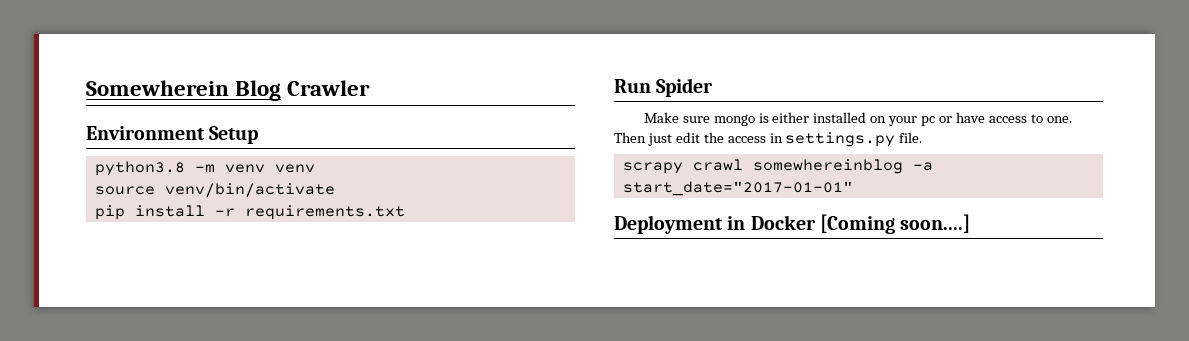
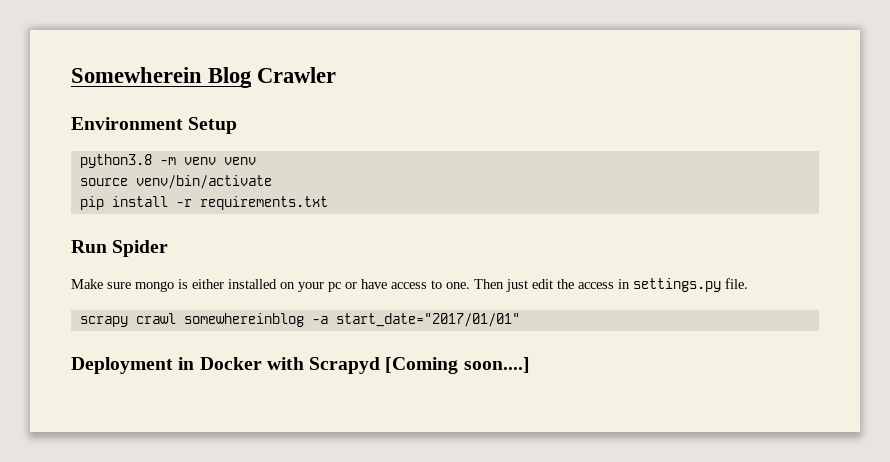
[622,181,853,196] start_date="2017-01-01" -> [335,313,520,327] start_date="2017/01/01"
(816, 222) none -> [266,357,381,374] with Scrapyd

